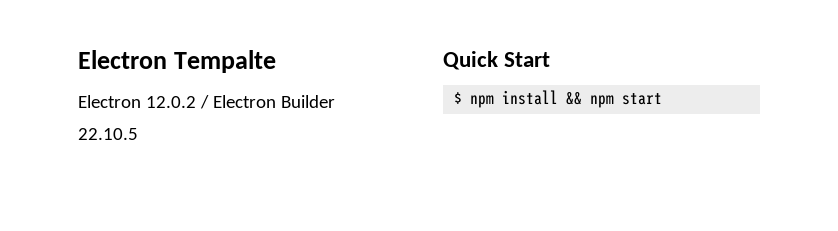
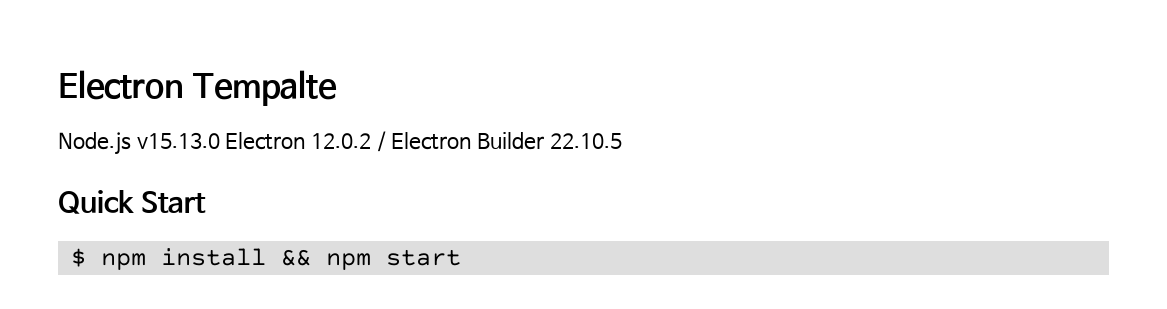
(277, 61) none -> [58,132,220,155] Node.js v15.13.0

